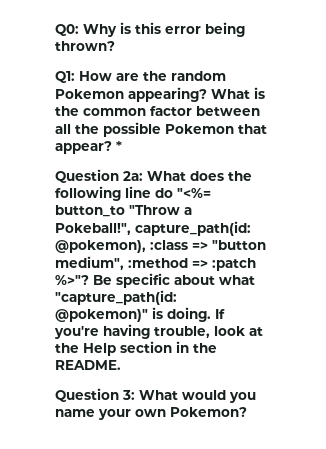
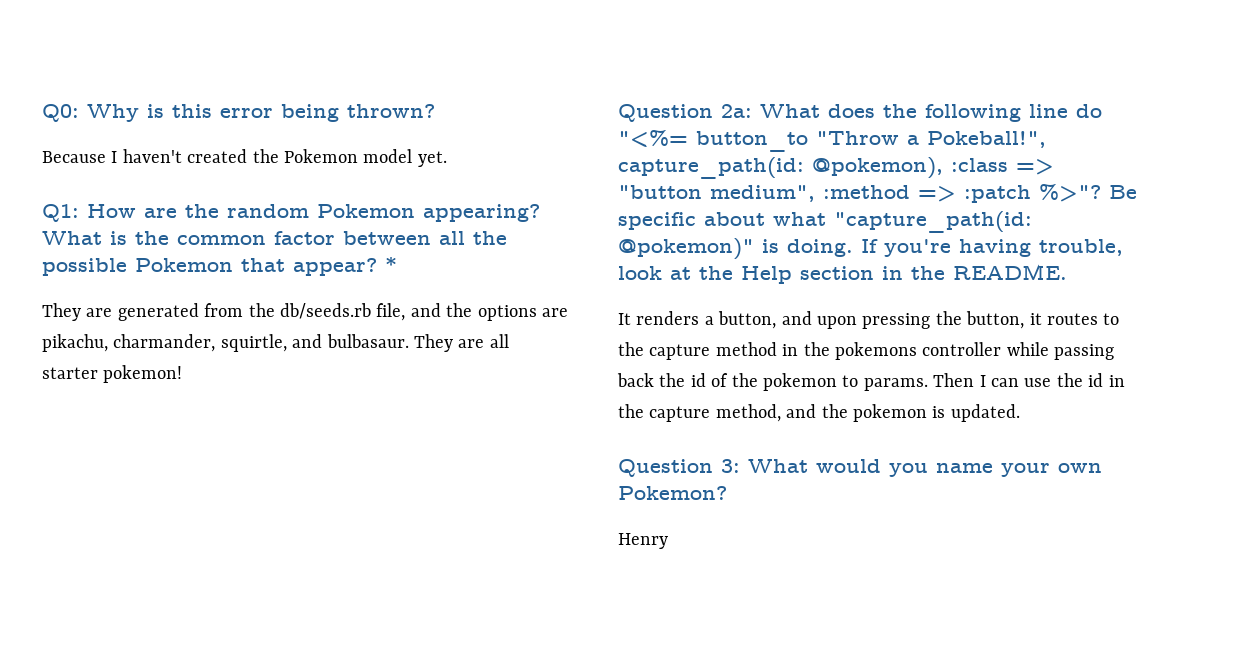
(115, 46) none -> [42,149,447,167] // Because I haven't created the Pokemon model yet.
(122, 146) none -> [42,303,568,321] [42,334,509,352] [42,365,183,383] // They are generated from the db/seeds.rb file, and the options are pikachu, charmander, squirtle, and bulbasaur. They are all starter pokemon!
(121, 365) none -> [618,311,1120,329] [618,342,1115,360] [617,373,1125,391] [618,404,1020,422] // It renders a button, and upon pressing the button, it routes to the capture method in the pokemons controller while passing back the id of the pokemon to params. Then I can use the id in the capture method, and the pokemon is updated.
(247, 412) none -> [618,533,668,549] // Henry

